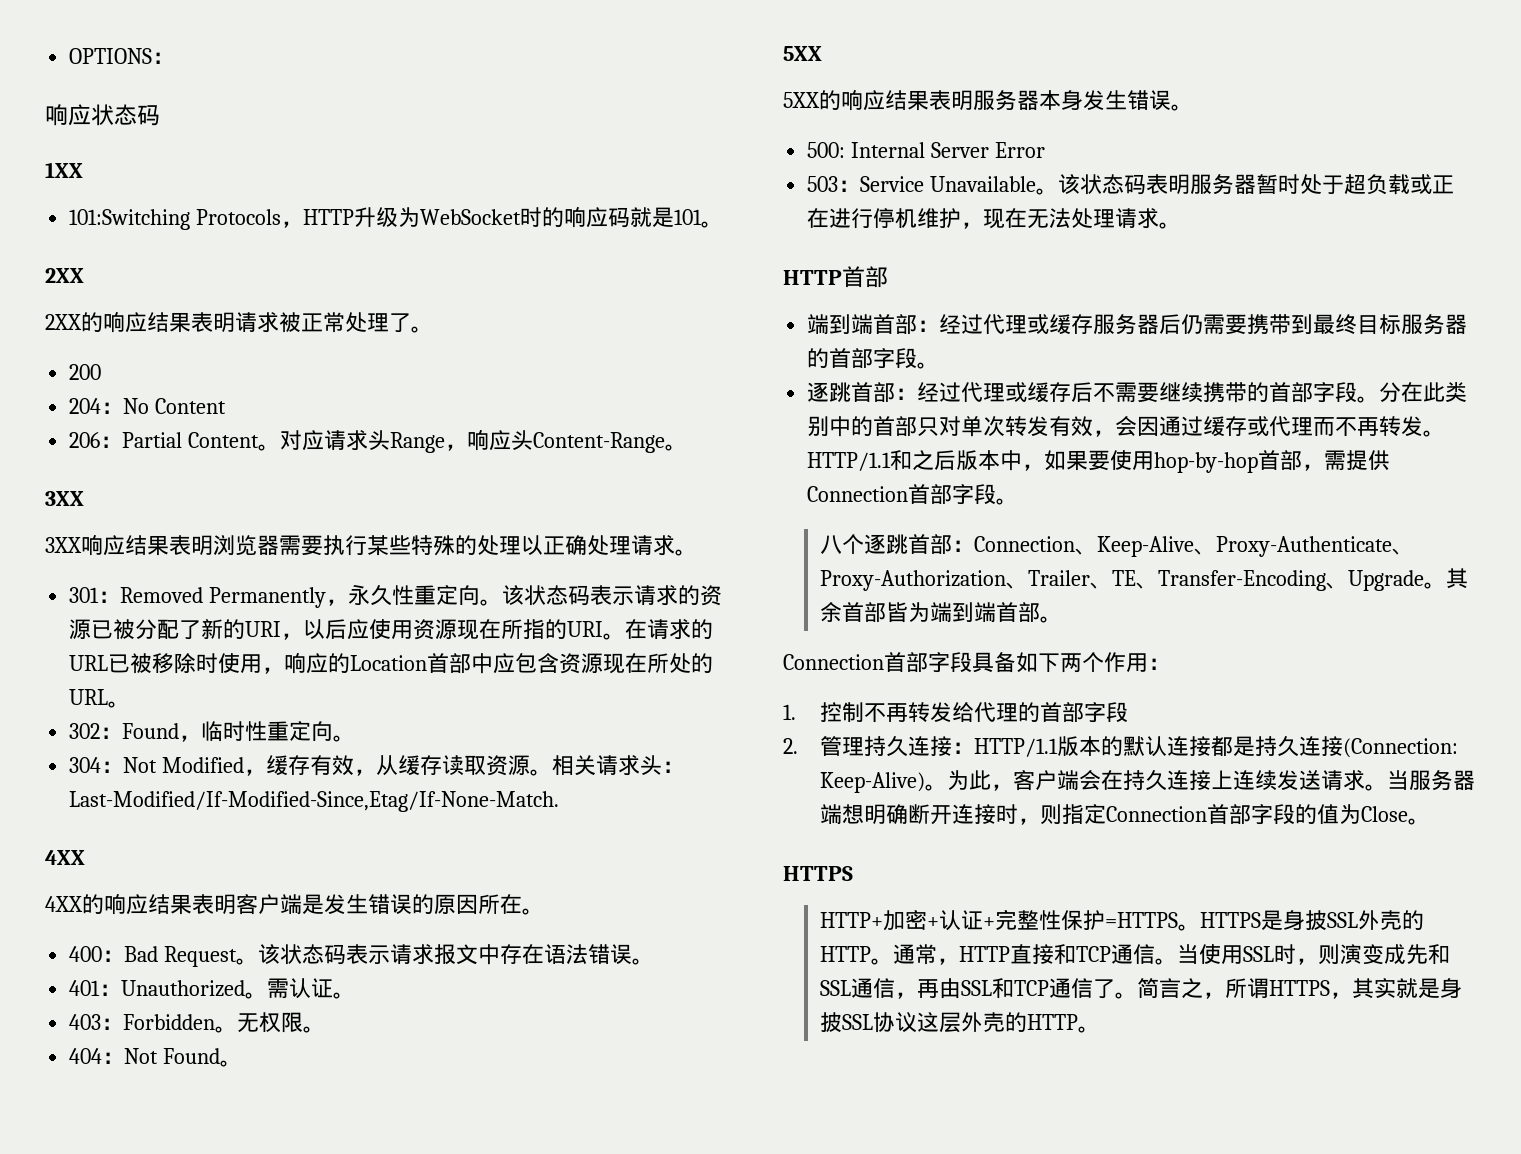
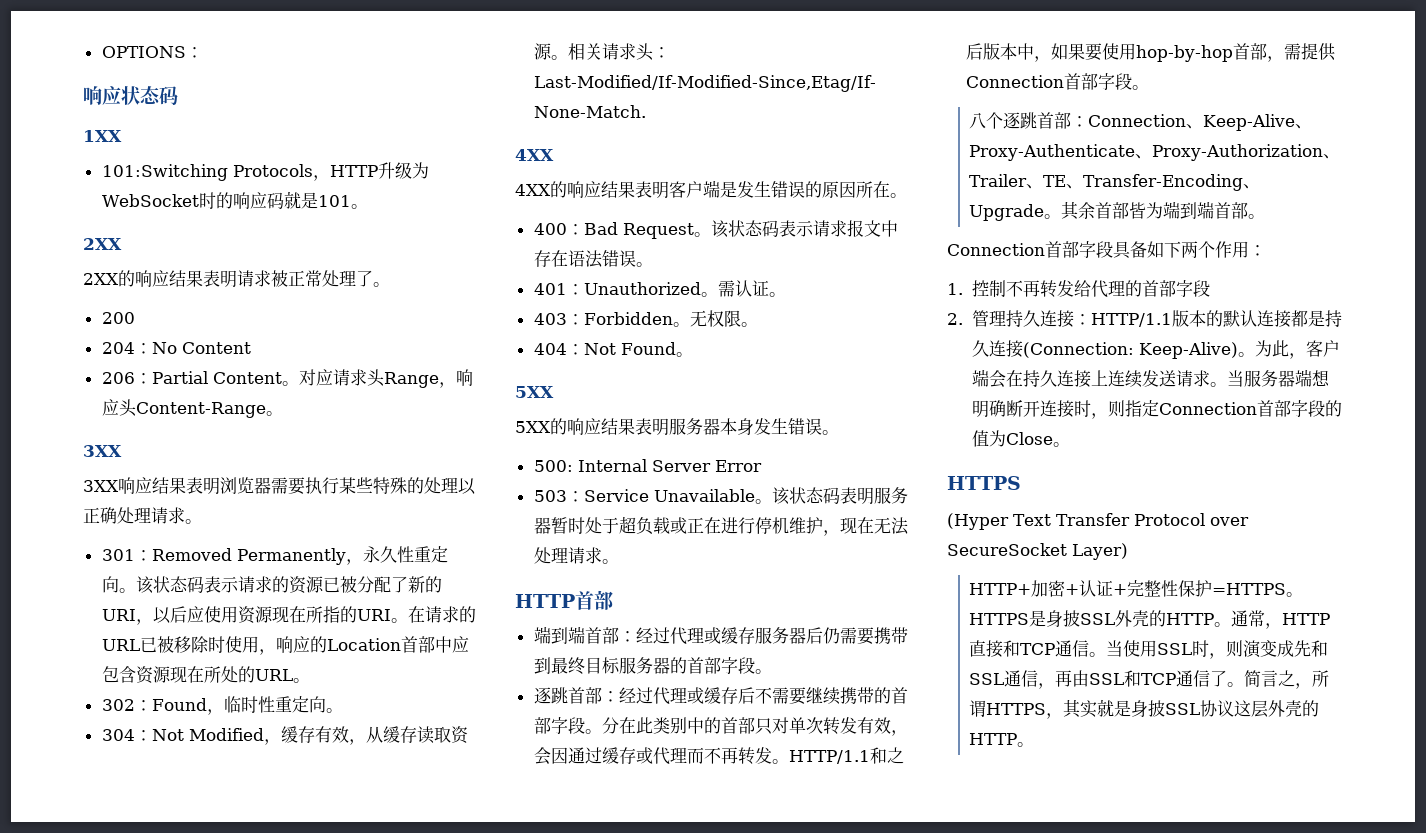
(853, 873) none -> [947,513,1249,530] [947,543,1128,560] // (Hyper Text Transfer Protocol over SecureSocket Layer)

